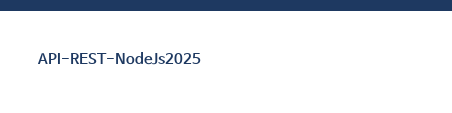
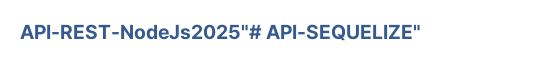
[37,52,201,65] API-REST-NodeJs2025 -> [20,24,422,41] API-REST-NodeJs2025"# API-SEQUELIZE"

